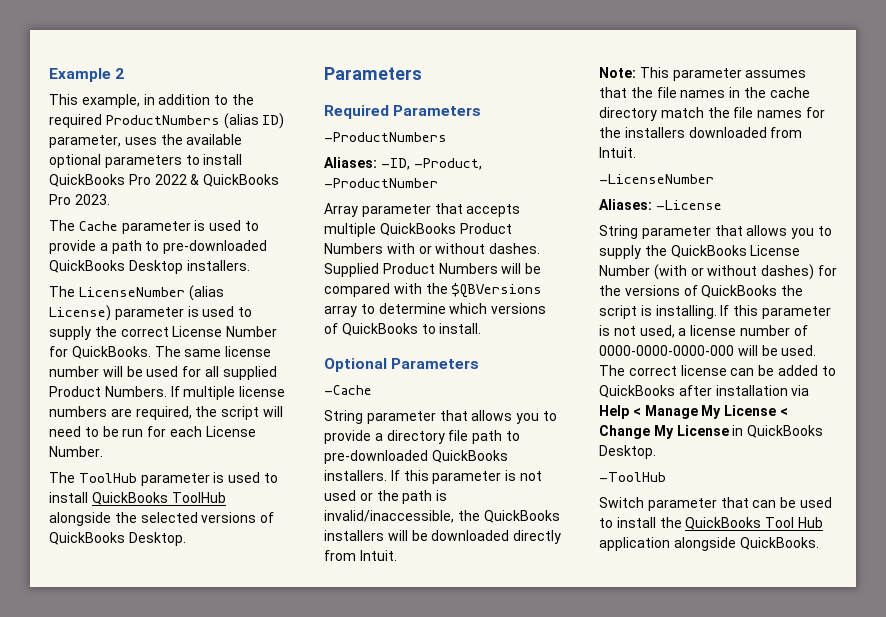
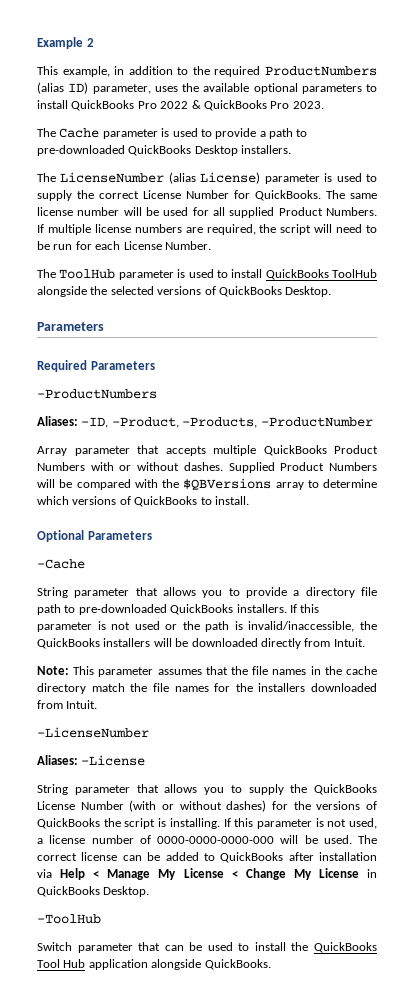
(482, 164) none -> [182,417,258,428] -Products,

